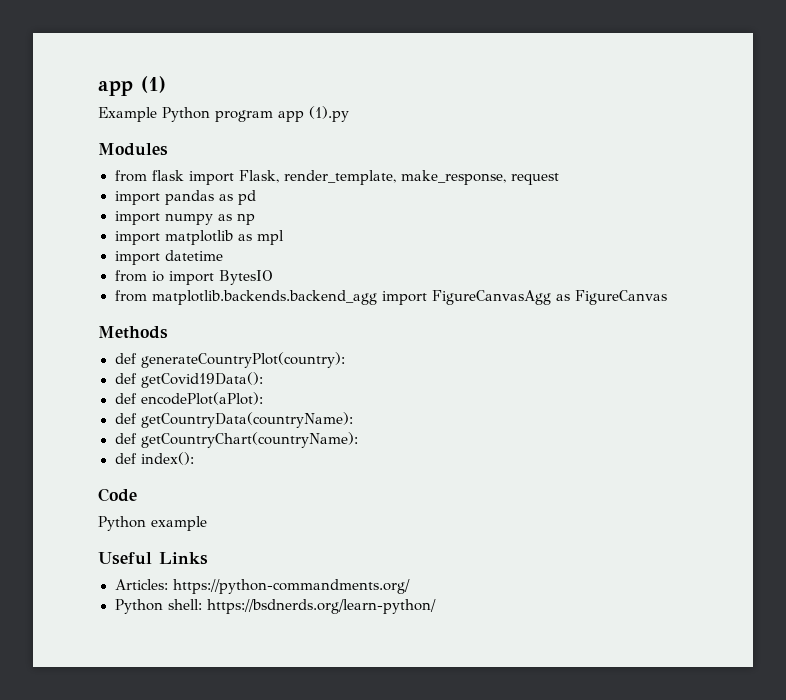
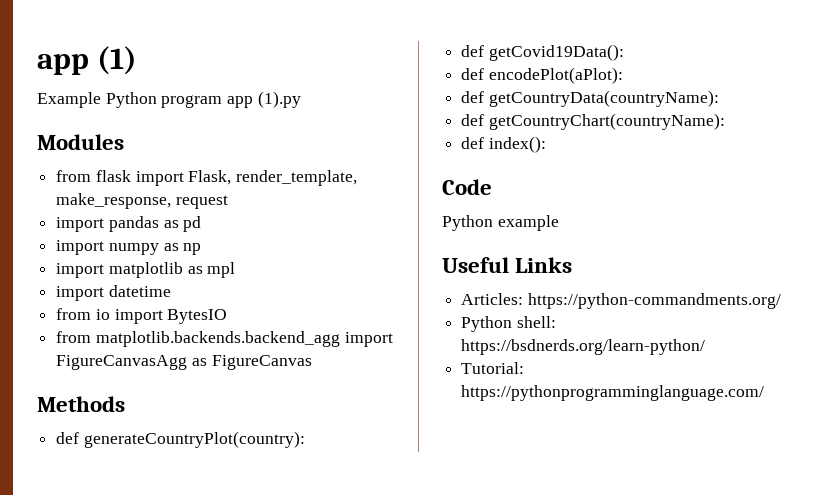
(436, 606) none -> [461,362,525,374] [461,385,765,401] // Tutorial: https://pythonprogramminglanguage.com/

